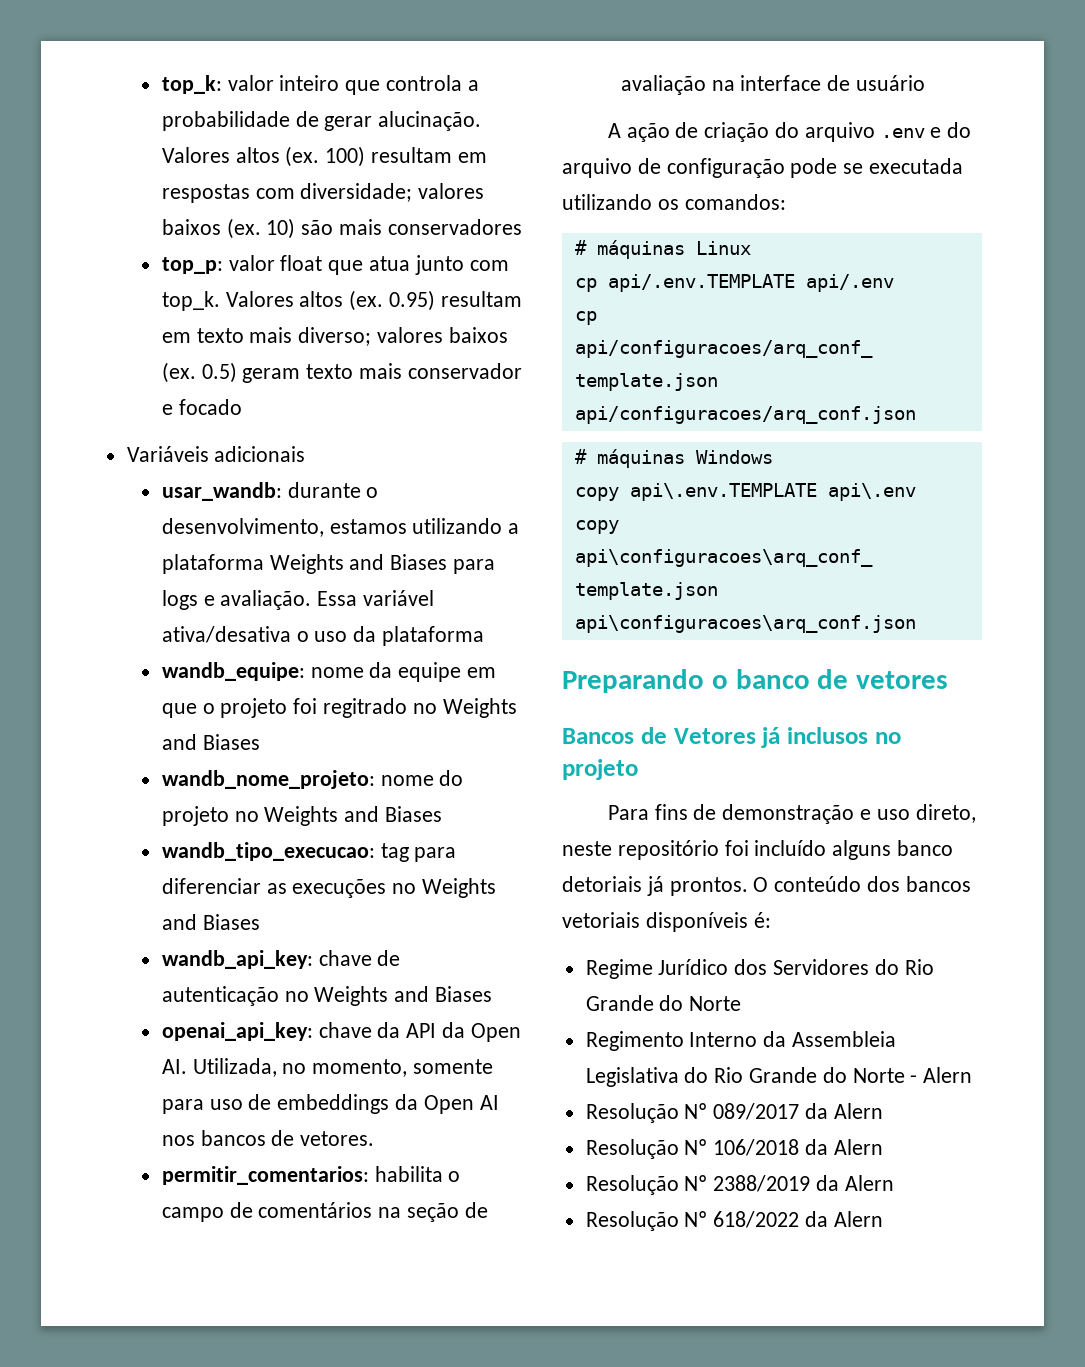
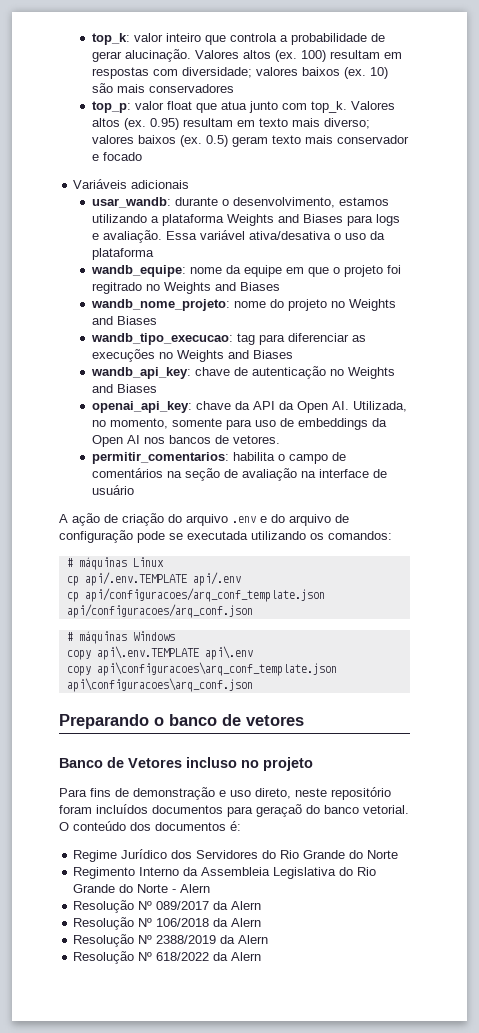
[562,728,634,744] Bancos -> [59,758,103,768] Banco
[761,727,868,748] já inclusos -> [186,757,237,768] incluso
[724,840,954,860] [562,876,971,896] [562,912,748,932] foi incluído alguns banco detoriais já prontos. O conteúdo dos bancos vetoriais disponíveis -> [59,804,409,817] [59,821,226,831] foram incluídos documentos para geraçaõ do banco vetorial. O conteúdo dos documentos

